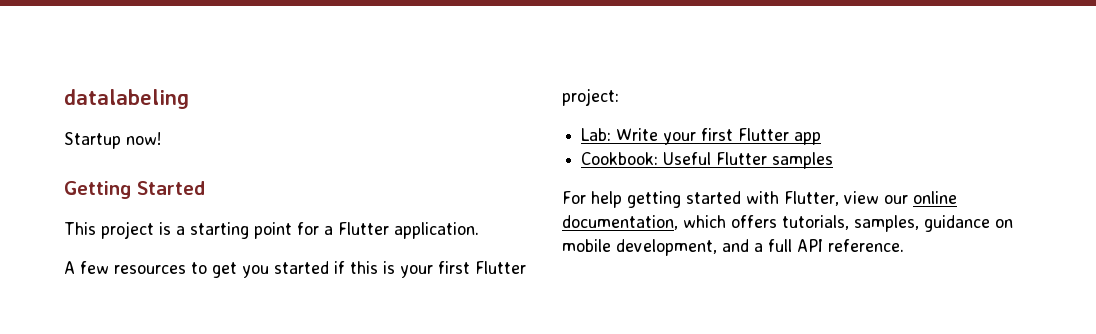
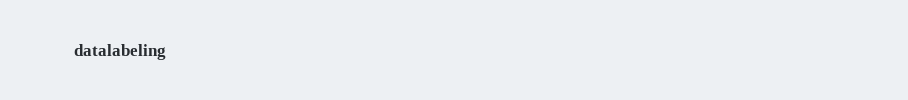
[64,132,161,149] [64,181,205,199] [64,221,479,239] [64,261,526,278] [562,88,619,106] [581,128,822,145] [581,152,834,169] [562,191,957,208] [562,215,1013,232] [562,239,904,256] // Startup now! // Getting Started // This project is a starting point for a Flutter application. // A few resources to get you started if this is your first Flutter project: // Lab: Write your first Flutter app // Cookbook: Useful Flutter samples // For help getting started with Flutter, view our online documentation, which offers tutorials, samples, guidance on mobile development, and a full API reference. -> (166, 52) none

